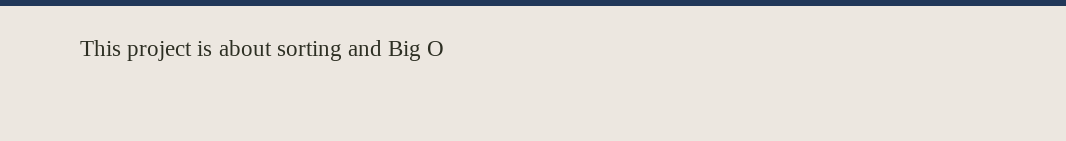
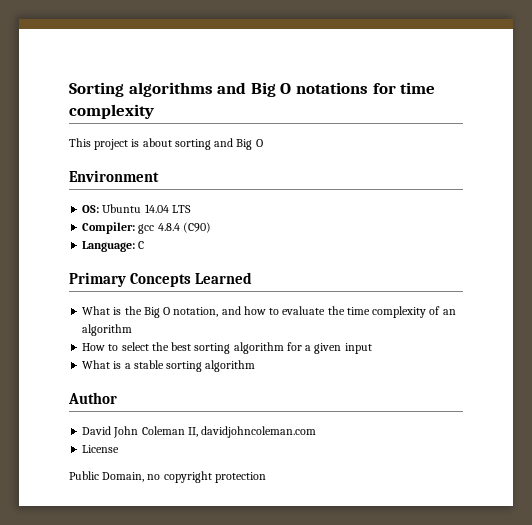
(80, 48) none -> [69,82,436,97] [69,104,154,119] Sorting algorithms and Big O notations for time complexity //
(445, 48) none -> [69,170,159,182] [82,204,191,213] [82,222,211,234] [82,241,145,252] [69,272,253,287] [82,306,456,318] [82,324,133,336] [82,342,372,354] [82,360,256,372] [68,392,117,404] [82,426,317,438] [82,445,120,453] [69,471,266,483] // Environment // OS: Ubuntu 14.04 LTS // Compiler: gcc 4.8.4 (C90) // Language: C // Primary Concepts Learned // What is the Big O notation, and how to evaluate the time complexity of an algorithm // How to select the best sorting algorithm for a given input // What is a stable sorting algorithm // Author // David John Coleman II, davidjohncoleman.com // License // Public Domain, no copyright protection

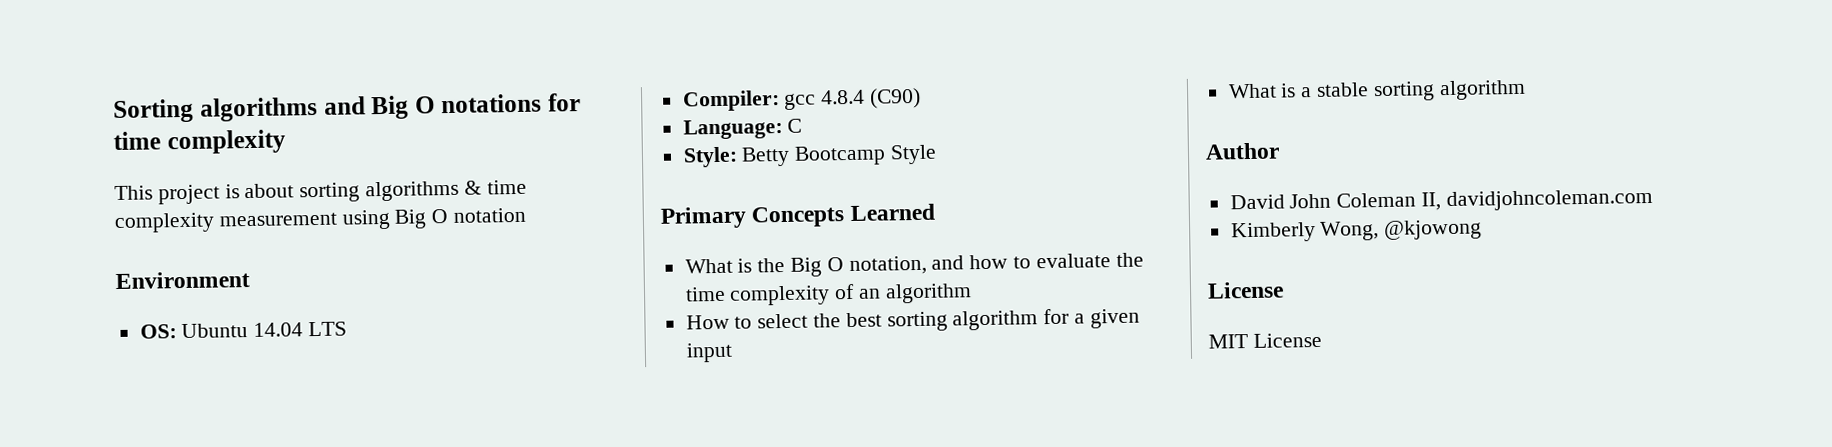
[214,138,263,150] and Big O -> [365,179,527,202] [114,207,527,234] algorithms & time complexity measurement using Big O notation
(145, 245) none -> [682,144,938,168] // Style: Betty Bootcamp Style
[82,445,120,453] [69,471,266,483] License // Public Domain, no copyright protection -> [1230,219,1483,243] [1207,281,1284,299] [1208,332,1322,349] Kimberly Wong, @kjowong // License // MIT License

